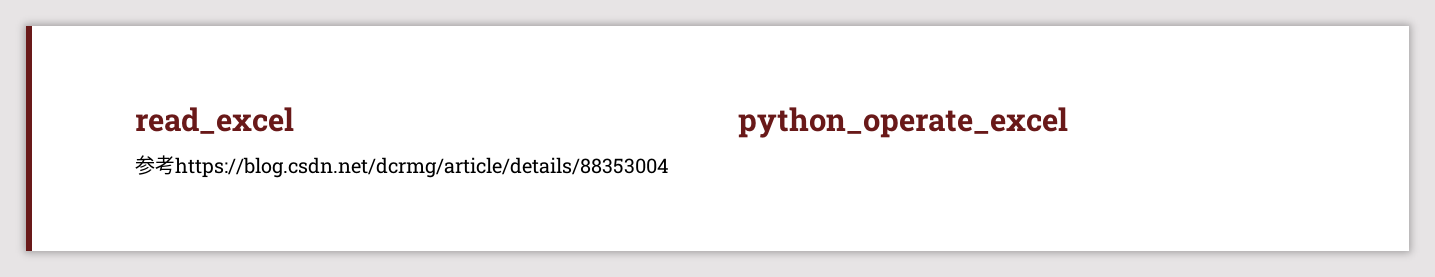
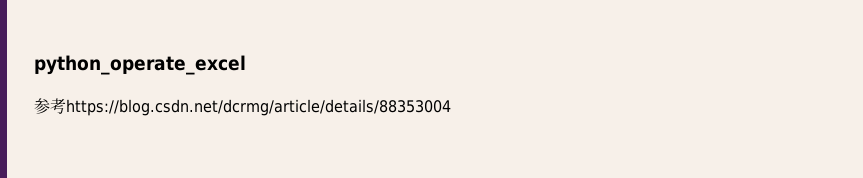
[135,107,294,134] read_excel -> [34,55,246,75] python_operate_excel
[738,107,1068,138] // python_operate_excel -> (451, 107) none

